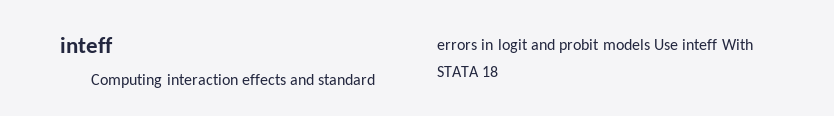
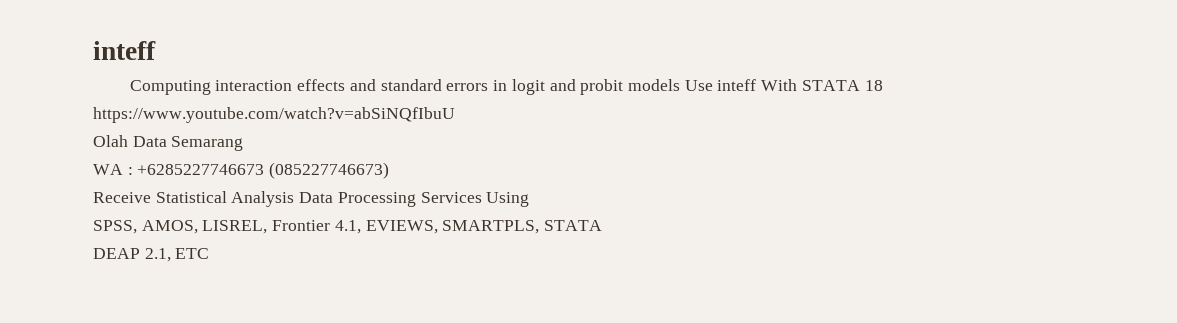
(499, 71) none -> [93,107,455,123] [93,135,244,151] [93,162,390,179] [93,191,530,207] [93,220,603,234] [93,248,210,262] // https://www.youtube.com/watch?v=abSiNQfIbuU // Olah Data Semarang // WA : +6285227746673 (085227746673) // Receive Statistical Analysis Data Processing Services Using // SPSS, AMOS, LISREL, Frontier 4.1, EVIEWS, SMARTPLS, STATA // DEAP 2.1, ETC

